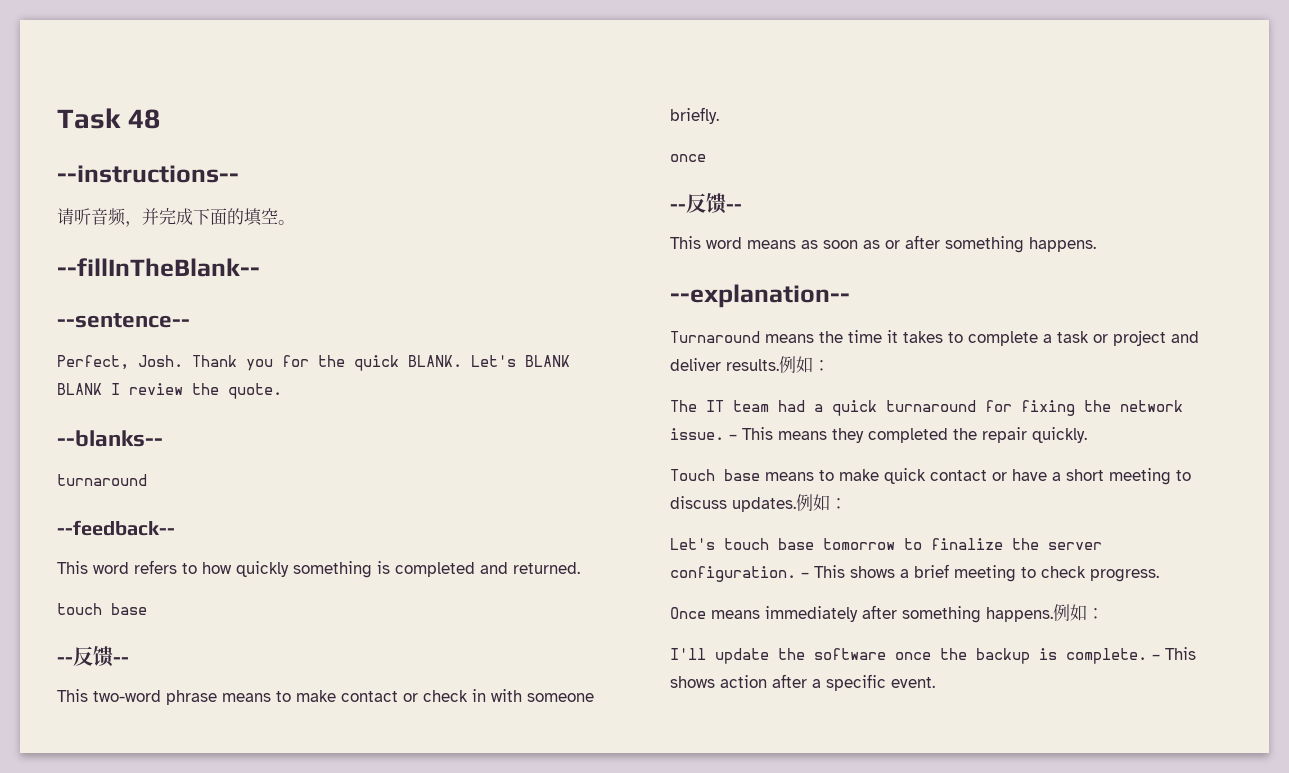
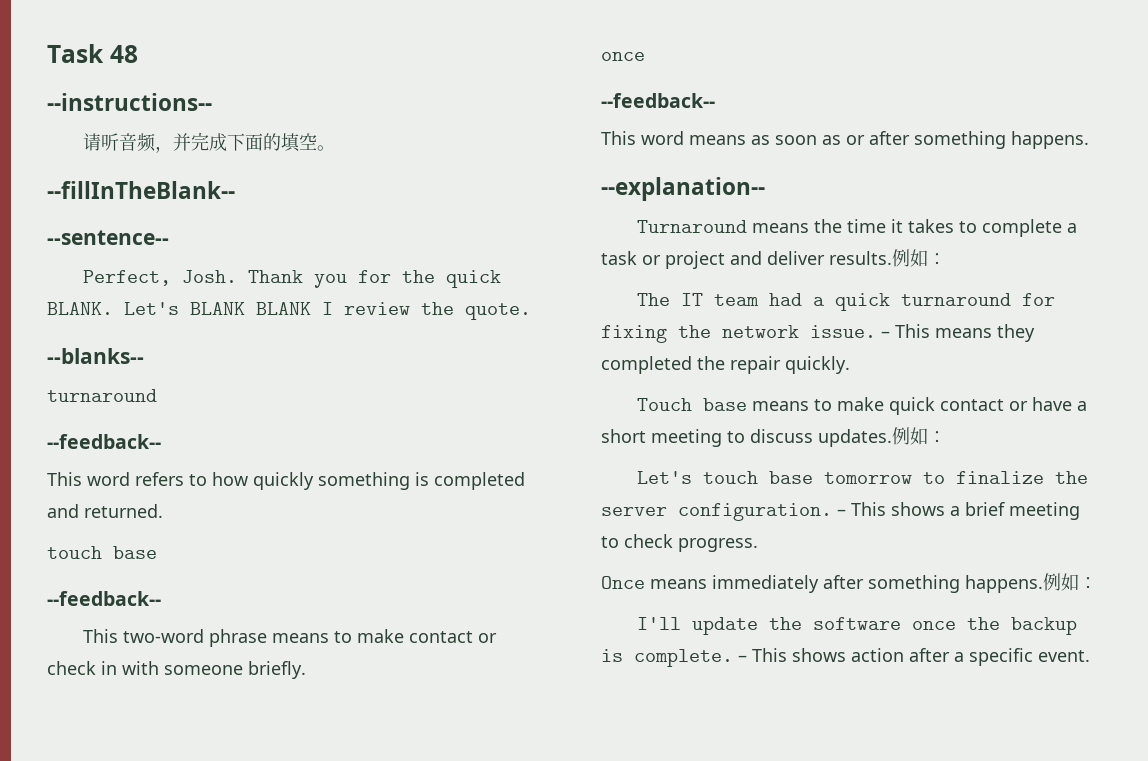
[57,646,129,667] --反馈-- -> [47,591,161,606] --feedback--
[670,193,742,214] --反馈-- -> [601,93,715,108] --feedback--

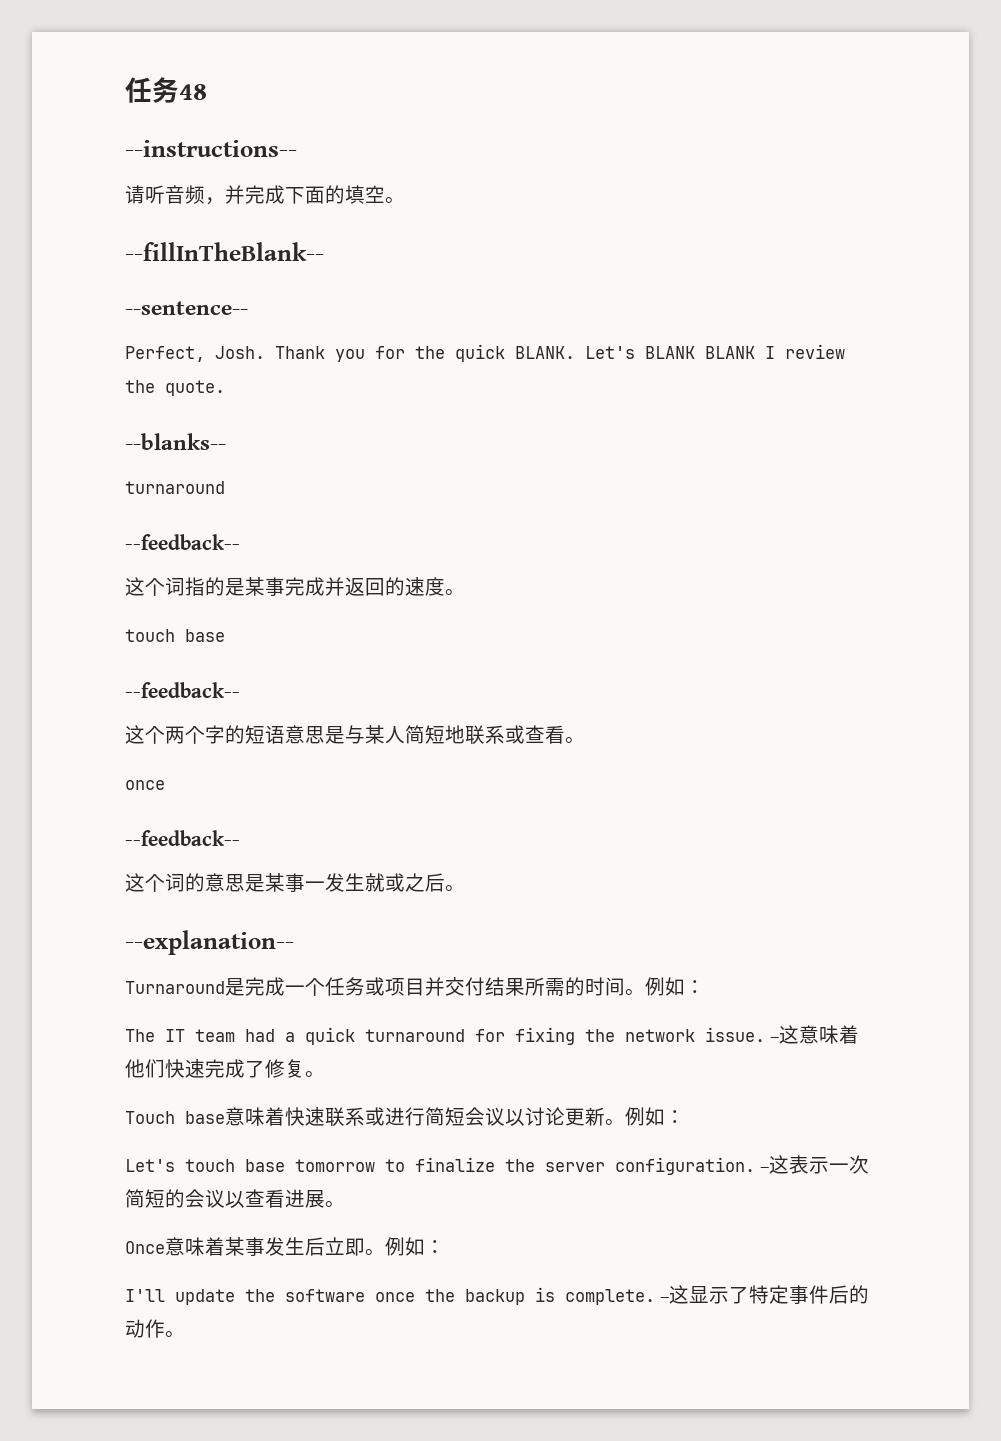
[47,44,104,63] Task -> [125,77,179,103] 任务
[47,472,525,490] [47,504,163,518] [47,546,157,559] [47,591,161,606] [83,629,498,647] [47,661,306,679] [601,52,645,61] [601,93,715,108] [601,131,1089,149] [601,177,765,201] [637,219,1078,237] [601,251,892,269] This word refers to how quickly something is completed and returned. // touch base // --feedback-- // This two-word phrase means to make contact or check in with someone briefly. // once // --feedback-- // This word means as soon as or after something happens. // --explanation-- // Turnaround means the time it takes to complete a task or project and deliver results. -> [125,577,465,596] [125,629,225,642] [125,682,240,698] [125,725,585,744] [125,780,165,790] [125,830,240,846] [125,873,465,892] [125,930,294,955] [125,977,645,996] 这个词指的是某事完成并返回的速度。 // touch base // --feedback-- // 这个两个字的短语意思是与某人简短地联系或查看。 // once // --feedback-- // 这个词的意思是某事一发生就或之后。 // --explanation-- // Turnaround是完成一个任务或项目并交付结果所需的时间。
[895,324,1035,342] [601,356,850,374] [637,397,1088,415] [601,429,892,447] This means they completed the repair quickly. // Touch base means to make quick contact or have a short meeting to discuss updates. -> [779,1025,860,1044] [125,1059,325,1078] [125,1107,625,1126] 这意味着他们快速完成了修复。 // Touch base意味着快速联系或进行简短会议以讨论更新。
[851,502,1080,520] [601,534,758,552] [601,575,1043,593] This shows a brief meeting to check progress. // Once means immediately after something happens. -> [769,1155,870,1174] [125,1189,345,1208] [125,1237,385,1256] 这表示一次简短的会议以查看进展。 // Once意味着某事发生后立即。
[752,648,1090,666] This shows action after a specific event. -> [669,1285,870,1304] [125,1319,185,1338] 这显示了特定事件后的动作。

